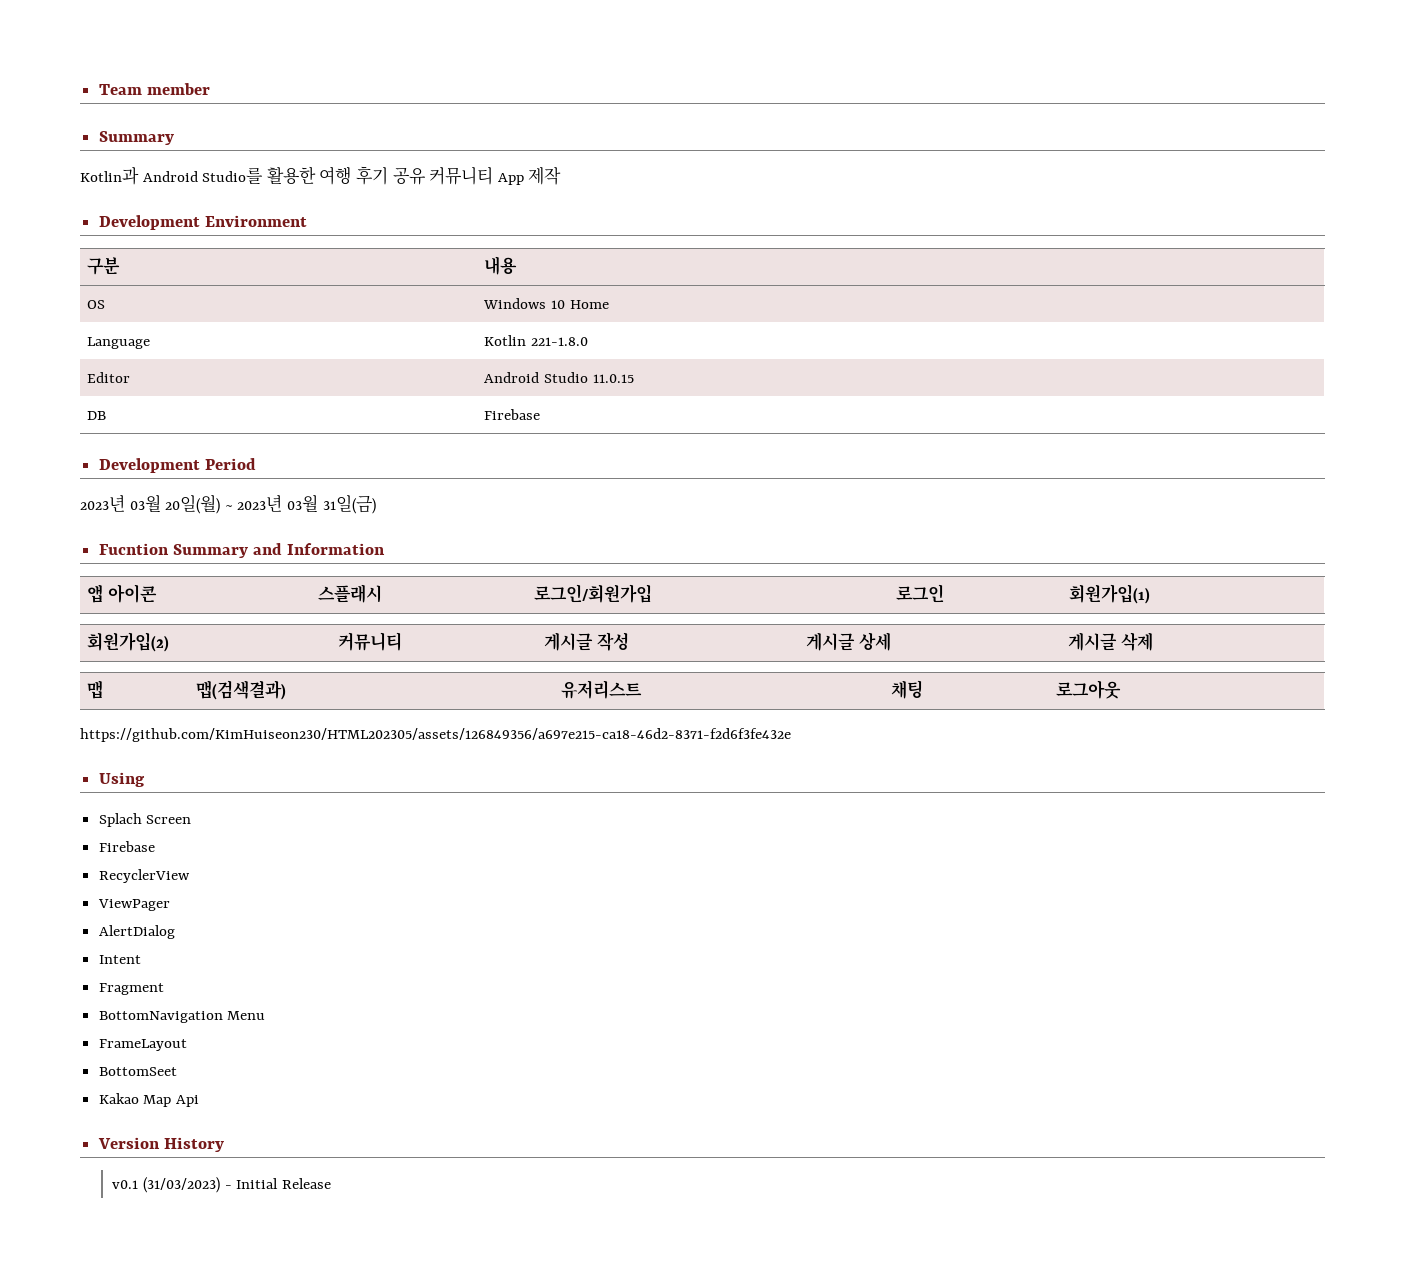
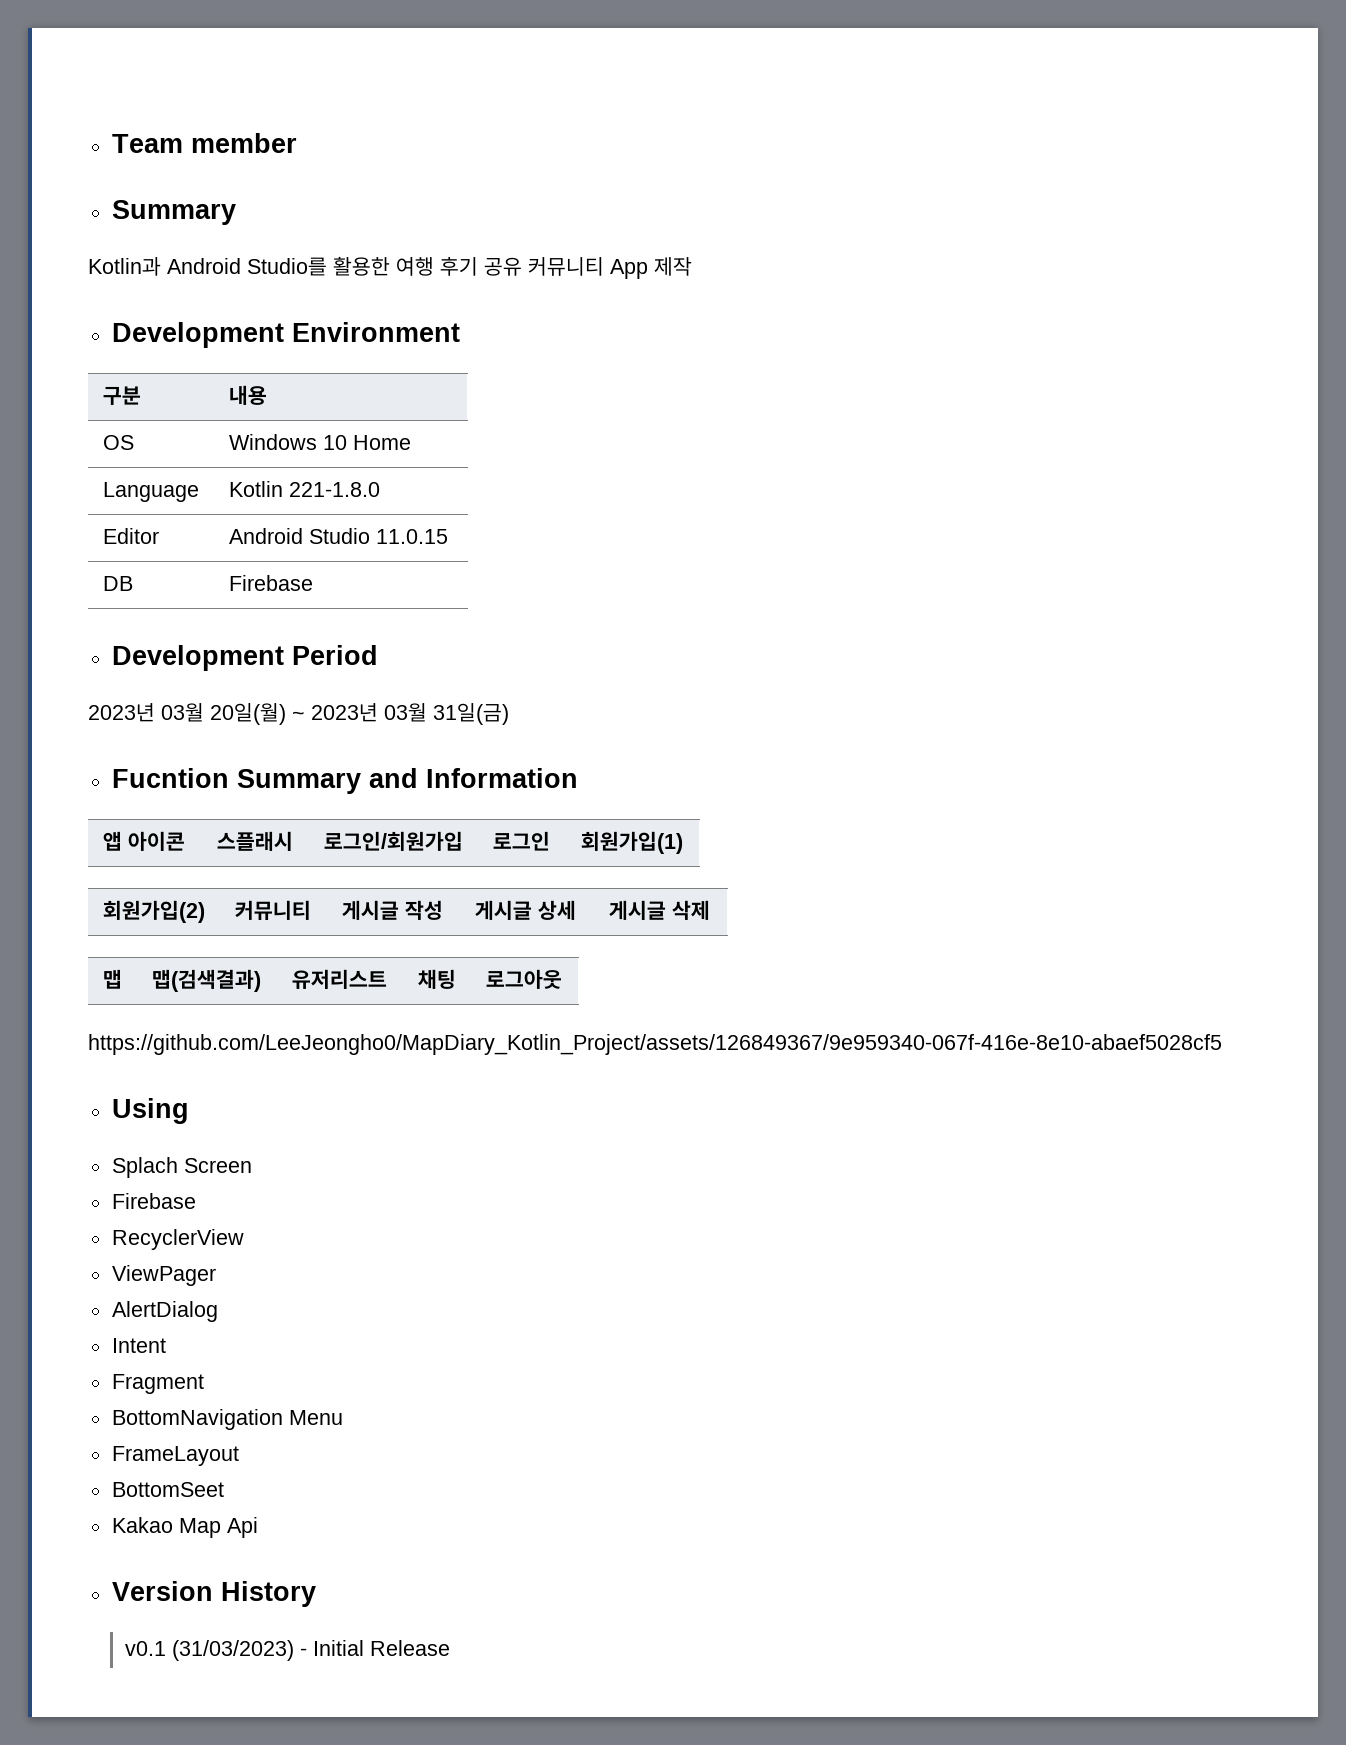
[80,728,791,742] https://github.com/KimHuiseon230/HTML202305/assets/126849356/a697e215-ca18-46d2-8371-f2d6f3fe432e -> [88,1034,1222,1055] https://github.com/LeeJeongho0/MapDiary_Kotlin_Project/assets/126849367/9e959340-067f-416e-8e10-abaef5028cf5

